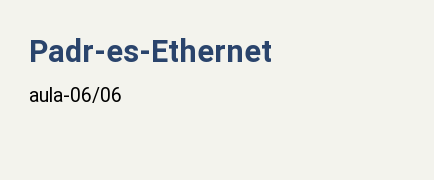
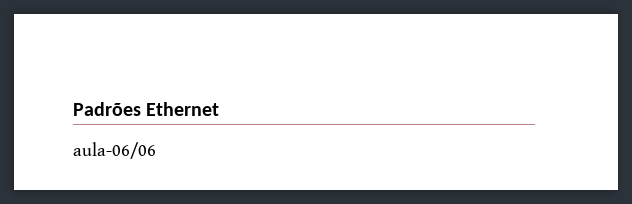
[29,38,272,62] Padr-es-Ethernet -> [73,102,220,116] Padrões Ethernet

